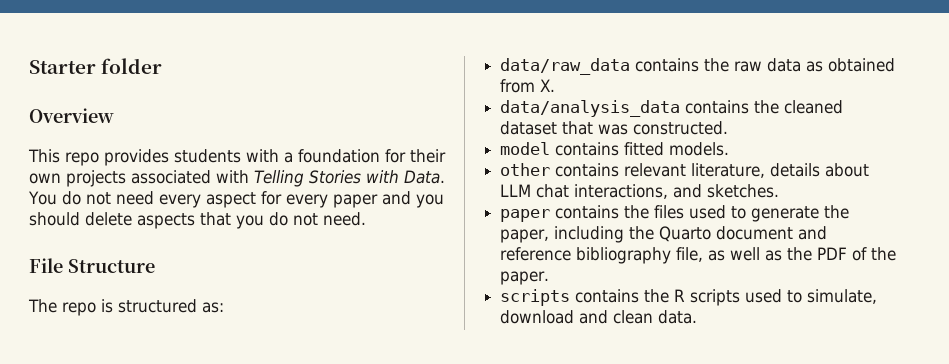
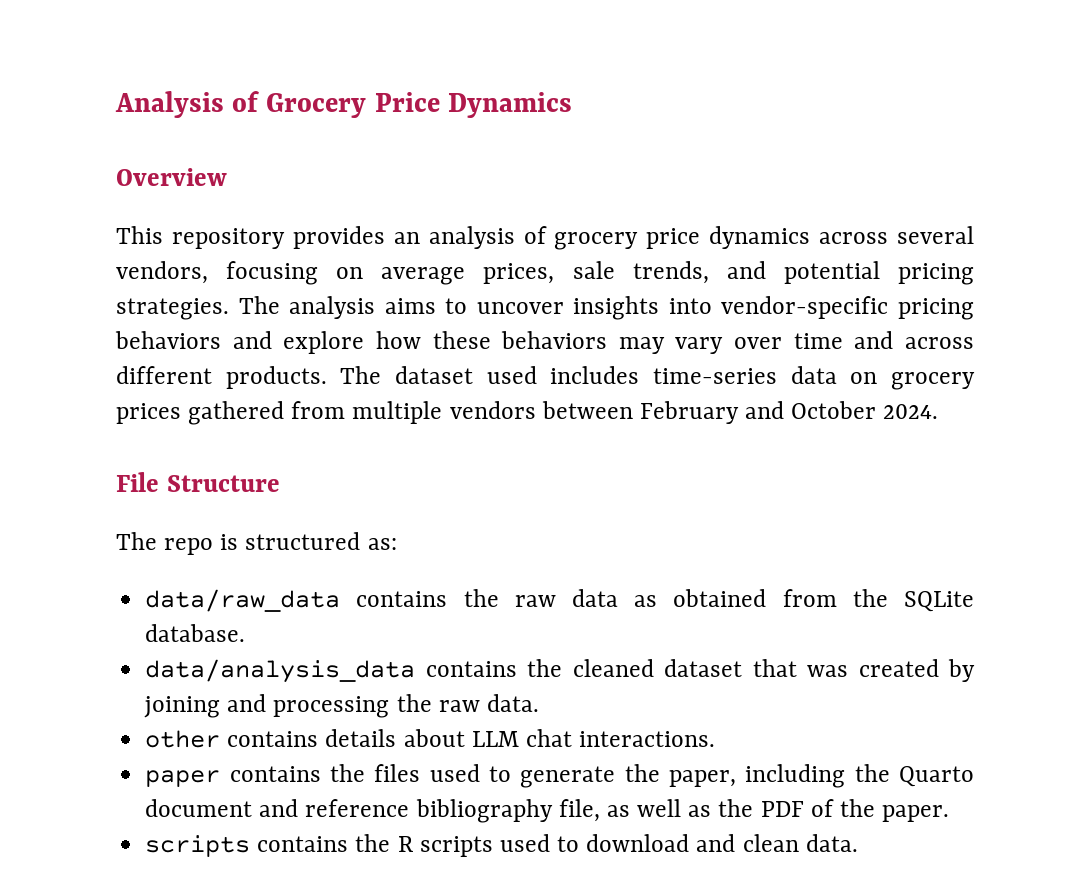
[29,58,163,74] [29,108,114,123] [28,149,446,166] [29,170,445,187] [28,191,444,208] [29,212,366,229] Starter folder // Overview // This repo provides students with a foundation for their own projects associated with Telling Stories with Data. You do not need every aspect for every paper and you should delete aspects that you do not need. -> [115,91,572,118] [116,168,227,186] [116,226,974,250] [116,261,974,285] [116,296,974,320] [115,331,974,354] [116,366,975,390] [116,401,939,425] Analysis of Grocery Price Dynamics // Overview // This repository provides an analysis of grocery price dynamics across several vendors, focusing on average prices, sale trends, and potential pricing strategies. The analysis aims to uncover insights into vendor-specific pricing behaviors and explore how these behaviors may vary over time and across different products. The dataset used includes time-series data on grocery prices gathered from multiple vendors between February and October 2024.
[540,79,556,92] X. -> [852,589,974,612] [145,624,246,642] the SQLite database.
[633,121,729,135] [500,142,730,156] constructed. // model contains fitted models. -> [858,659,976,682] [144,694,539,718] created by joining and processing the raw data.
[624,163,766,178] relevant literature, -> (319, 739) none
[574,184,780,199] interactions, and sketches. -> [579,731,716,747] interactions.
[807,289,878,304] simulate, -> (580, 844) none

